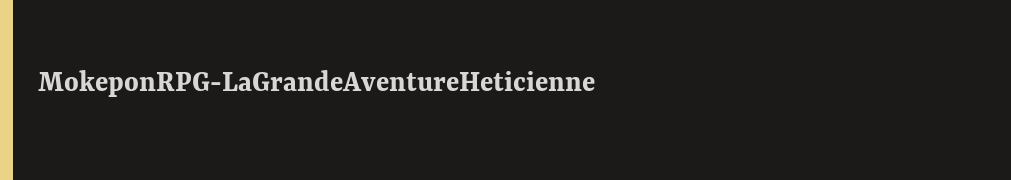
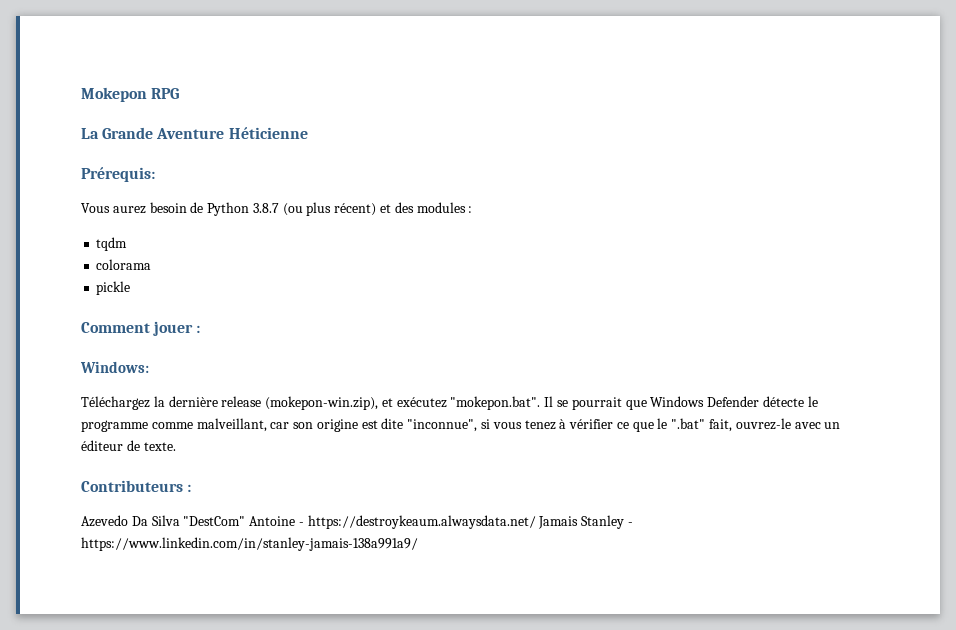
[38,70,595,97] MokeponRPG-LaGrandeAventureHeticienne -> [81,87,180,102] [81,127,308,139] [81,167,155,182] [81,202,473,216] [96,237,128,251] [96,259,152,270] [96,281,131,295] [81,321,201,336] [80,361,149,373] [81,396,818,410] [81,418,841,432] [81,440,176,451] [81,480,192,492] [81,515,634,529] [81,537,418,551] Mokepon RPG // La Grande Aventure Héticienne // Prérequis: // Vous aurez besoin de Python 3.8.7 (ou plus récent) et des modules : // tqdm // colorama // pickle // Comment jouer : // Windows: // Téléchargez la dernière release (mokepon-win.zip), et exécutez "mokepon.bat". Il se pourrait que Windows Defender détecte le programme comme malveillant, car son origine est dite "inconnue", si vous tenez à vérifier ce que le ".bat" fait, ouvrez-le avec un éditeur de texte. // Contributeurs : // Azevedo Da Silva "DestCom" Antoine - https://destroykeaum.alwaysdata.net/ Jamais Stanley - https://www.linkedin.com/in/stanley-jamais-138a991a9/

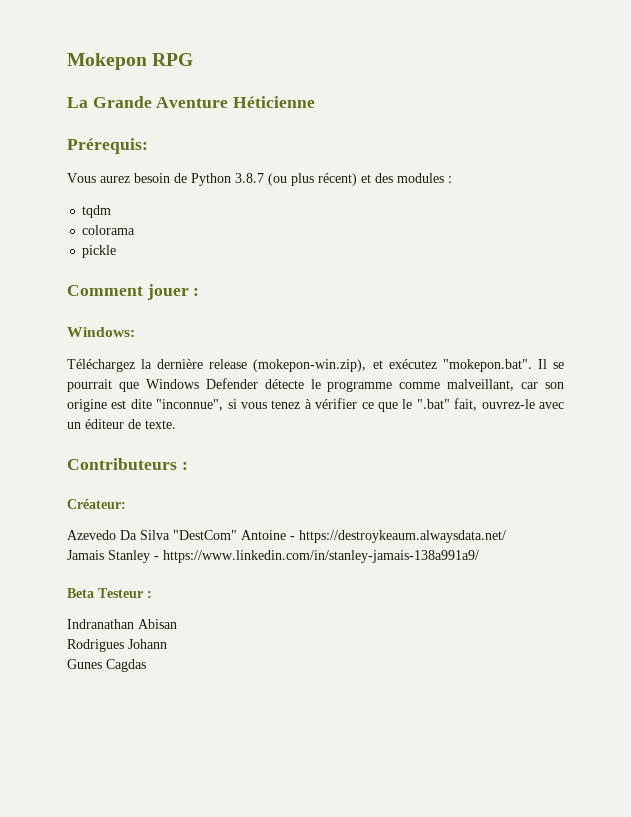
(192, 488) none -> [67,499,126,509] // Créateur:
(536, 522) none -> (506, 536) //
(418, 544) none -> [67,588,152,598] [67,619,177,629] [67,639,167,652] [67,659,146,672] // Beta Testeur : // Indranathan Abisan // Rodrigues Johann // Gunes Cagdas

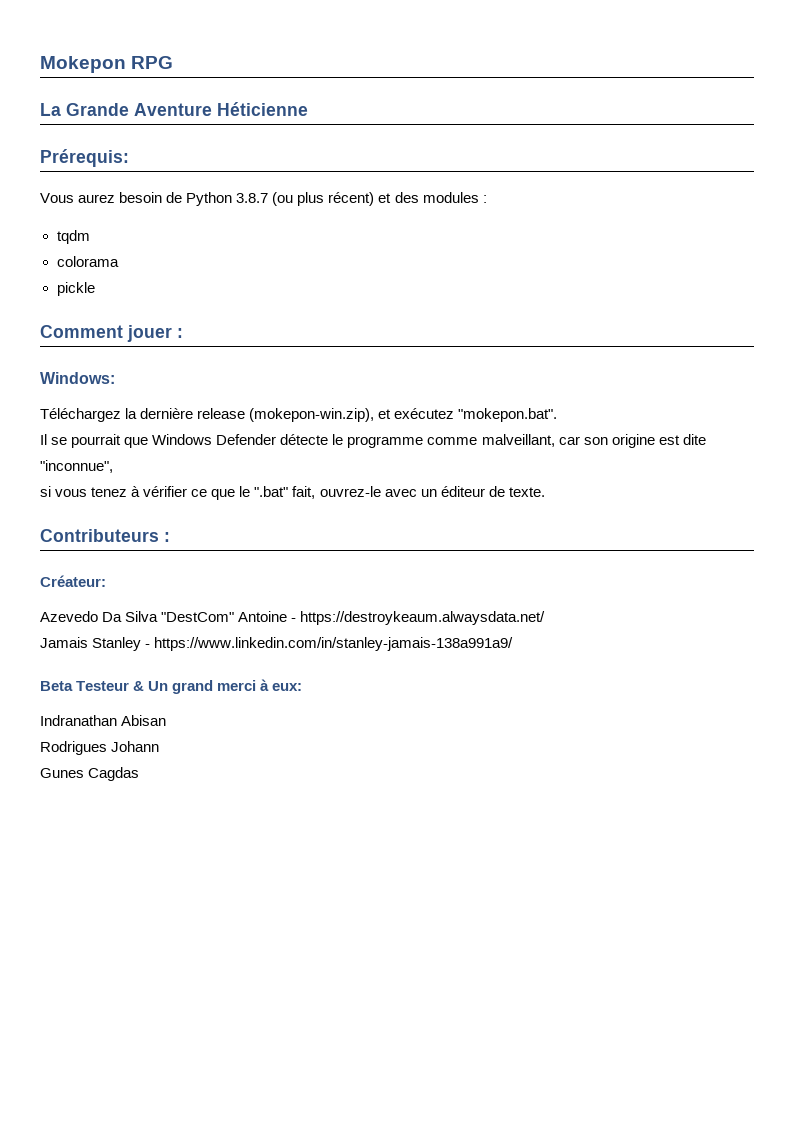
(532, 365) none -> (558, 415) //
(224, 405) none -> (113, 466) //
[147,591,152,598] : -> [133,679,303,694] & Un grand merci à eux:

